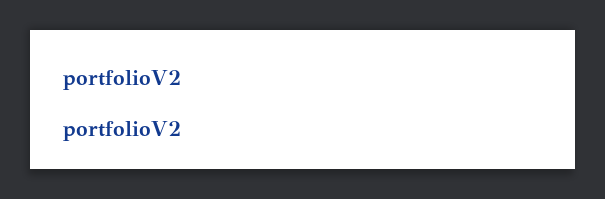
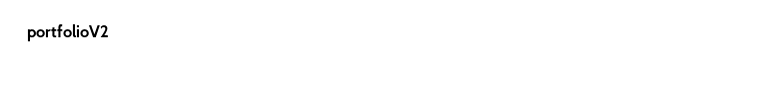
[63,70,181,90] [63,121,181,141] portfolioV2 // portfolioV2 -> [26,24,109,42] portfolioV2

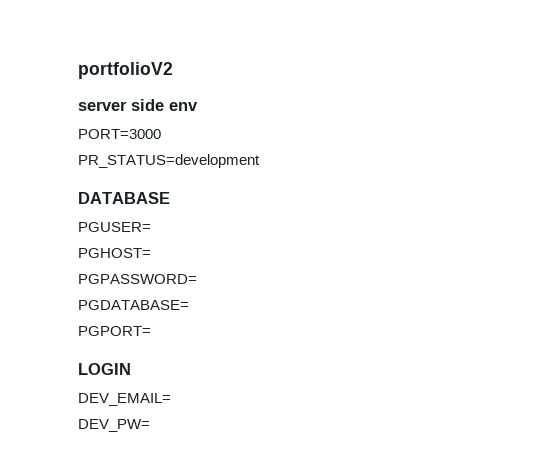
(109, 33) none -> [78,99,198,111] [78,129,161,139] [78,154,260,168] [78,192,170,204] [78,222,151,232] [78,248,151,258] [78,274,197,284] [78,300,189,310] [78,326,151,336] [78,363,131,375] [78,393,171,406] [78,419,150,432] // server side env // PORT=3000 // PR_STATUS=development // DATABASE // PGUSER= // PGHOST= // PGPASSWORD= // PGDATABASE= // PGPORT= // LOGIN // DEV_EMAIL= // DEV_PW=

